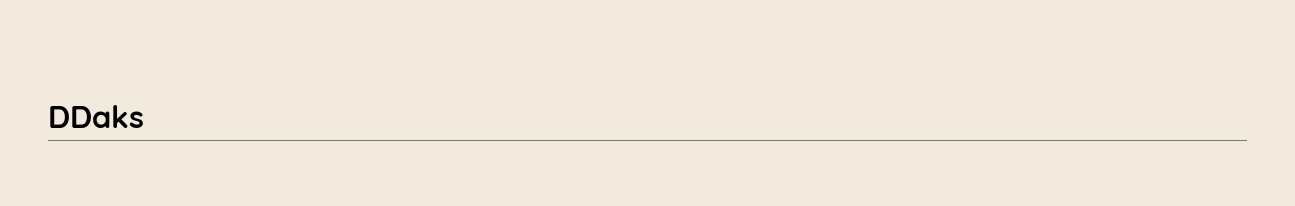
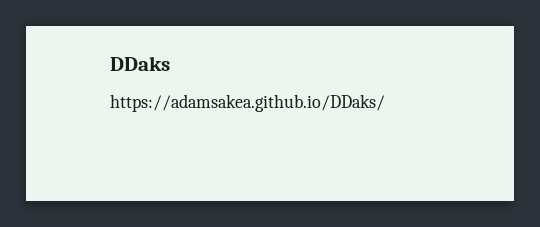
(144, 116) none -> [110,94,385,112] // https://adamsakea.github.io/DDaks/

